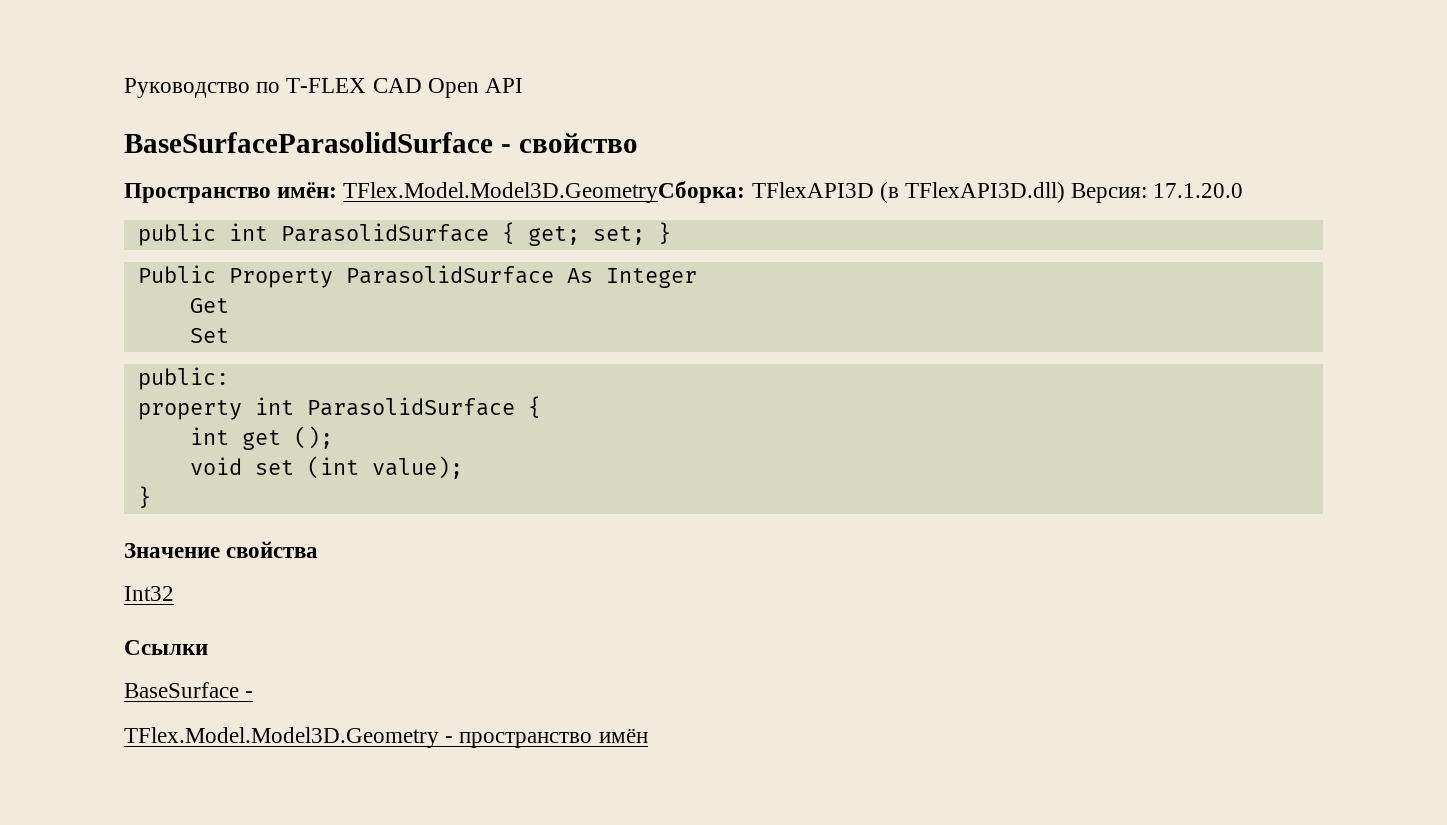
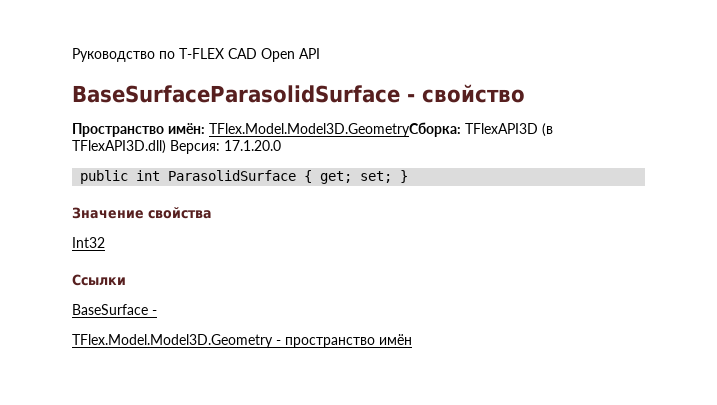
[137,265,697,288] [189,298,229,313] [189,328,229,343] [137,367,229,390] [137,396,541,420] [189,426,333,450] [189,456,463,479] [137,486,151,508] // Public Property ParasolidSurface As Integer // Get // Set // public: // property int ParasolidSurface { // int get (); // void set (int value); // } -> (409, 176) none

